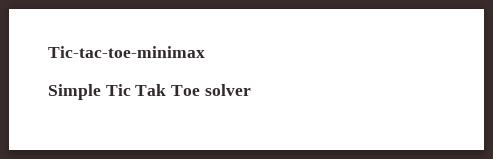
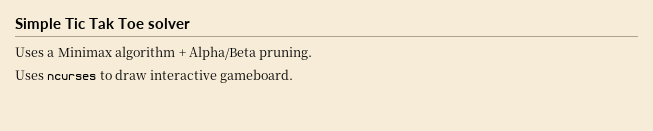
[48,46,205,58] Tic-tac-toe-minimax // -> (15, 25) none
(251, 90) none -> [15,46,313,60] [15,69,293,83] // Uses a Minimax algorithm + Alpha/Beta pruning. // Uses ncurses to draw interactive gameboard.

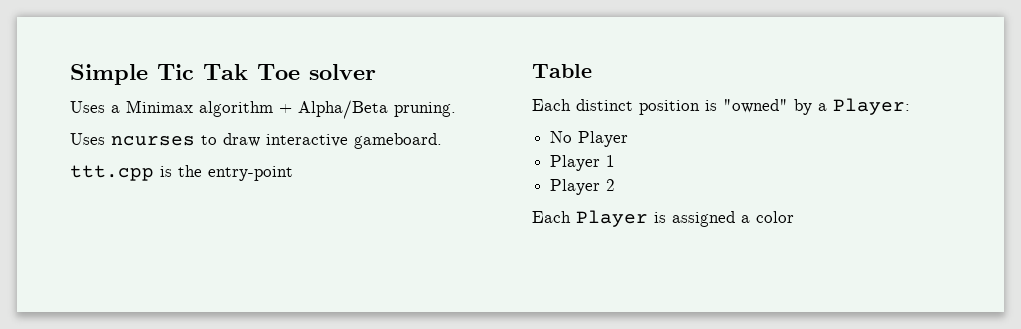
(293, 76) none -> [70,165,293,181] [532,64,592,78] [532,98,910,115] [550,131,629,147] [550,155,616,171] [550,179,616,195] [532,210,794,227] // ttt.cpp is the entry-point // Table // Each distinct position is "owned" by a Player: // No Player // Player 1 // Player 2 // Each Player is assigned a color

